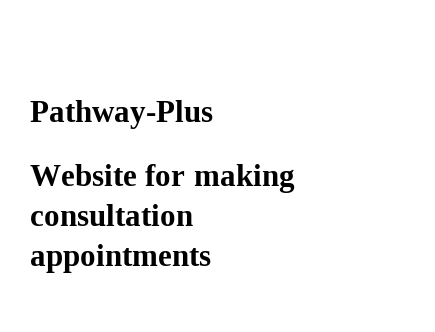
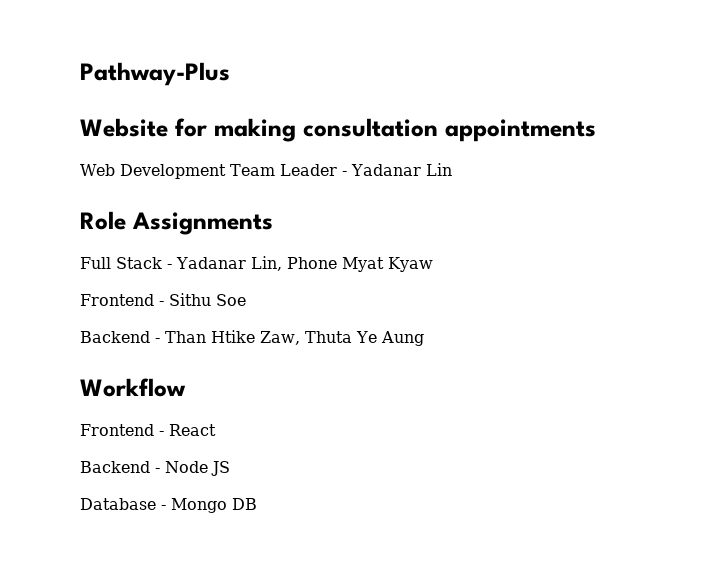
(211, 258) none -> [80,163,452,179] [80,211,273,235] [80,256,433,272] [80,293,246,306] [80,330,424,346] [80,378,186,397] [80,424,216,436] [80,461,230,476] [80,498,257,513] // Web Development Team Leader - Yadanar Lin // Role Assignments // Full Stack - Yadanar Lin, Phone Myat Kyaw // Frontend - Sithu Soe // Backend - Than Htike Zaw, Thuta Ye Aung // Workflow // Frontend - React // Backend - Node JS // Database - Mongo DB

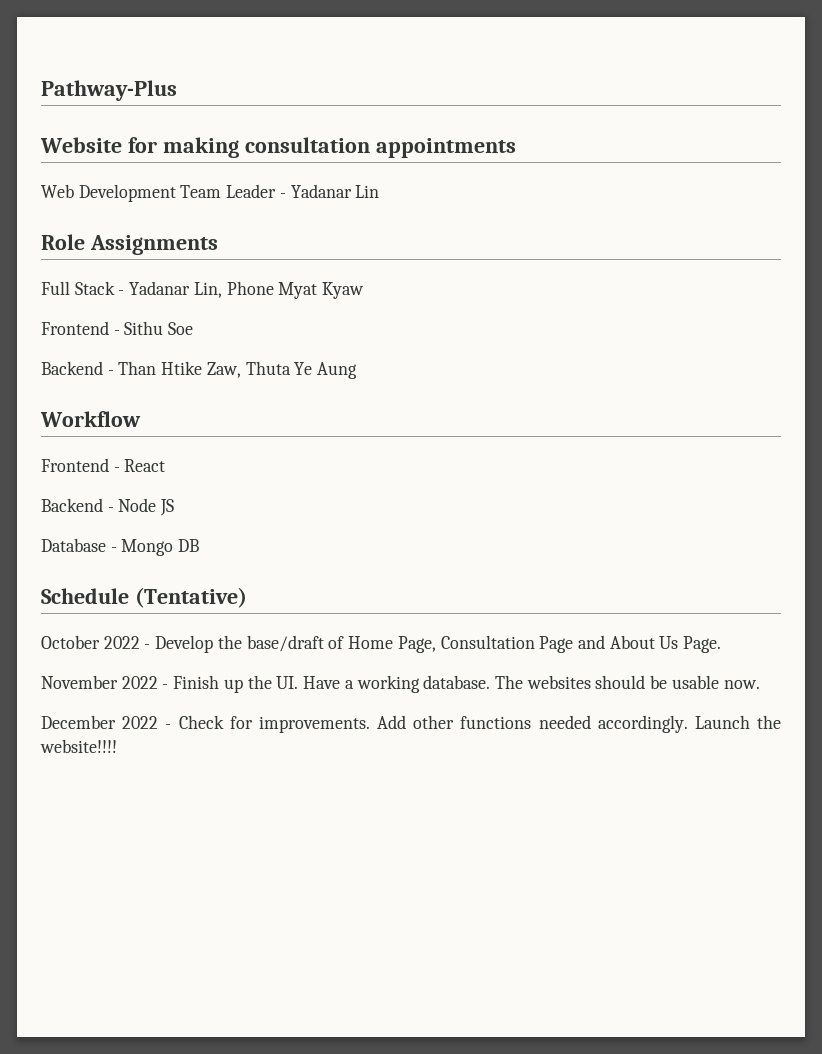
(257, 504) none -> [41,587,247,608] [41,635,722,653] [41,675,760,693] [41,715,781,733] [40,739,117,753] // Schedule (Tentative) // October 2022 - Develop the base/draft of Home Page, Consultation Page and About Us Page. // November 2022 - Finish up the UI. Have a working database. The websites should be usable now. // December 2022 - Check for improvements. Add other functions needed accordingly. Launch the website!!!!

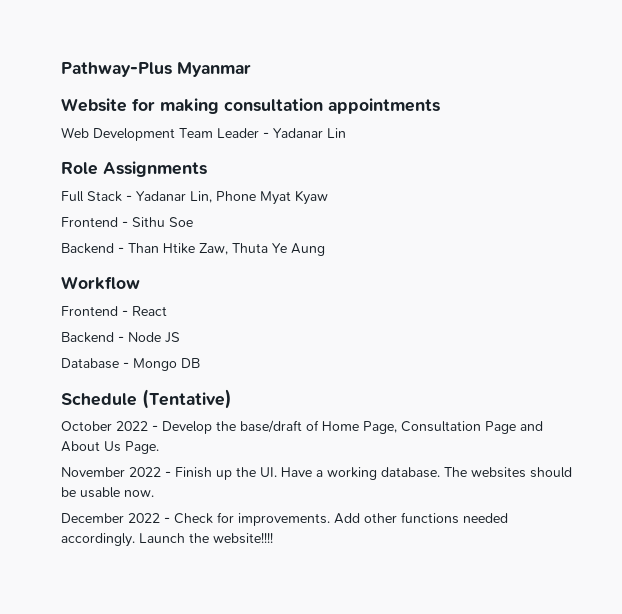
(177, 90) none -> [177,62,251,77] Myanmar

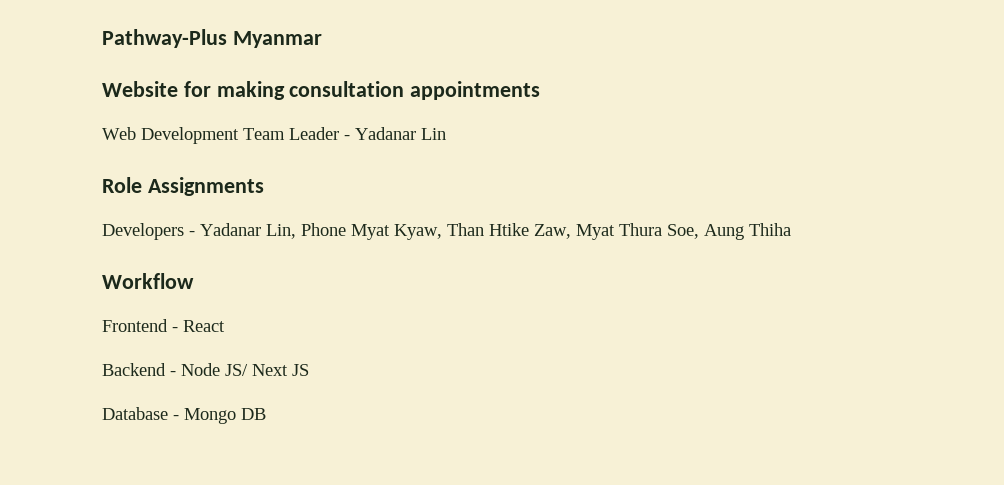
[61,191,122,202] Full Stack -> [102,223,184,240] Developers
[295,190,328,205] [61,217,193,227] [61,243,287,255] Kyaw // Frontend - Sithu Soe // Backend - Than Htike Zaw, Thuta Ye -> [394,223,699,240] Kyaw, Than Htike Zaw, Myat Thura Soe,
(325, 249) none -> [749,223,791,236] Thiha
(161, 337) none -> [225,364,288,376] JS/ Next
[61,389,232,409] [61,420,543,434] [61,441,159,454] [61,467,572,480] [61,487,154,498] [61,512,508,526] [61,532,273,547] // Schedule (Tentative) // October 2022 - Develop the base/draft of Home Page, Consultation Page and About Us Page. // November 2022 - Finish up the UI. Have a working database. The websites should be usable now. // December 2022 - Check for improvements. Add other functions needed accordingly. Launch the website!!!! -> (266, 414) none

